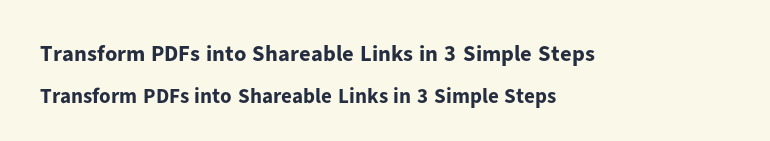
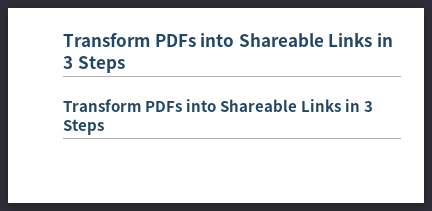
[40,45,532,66] Transform PDFs into Shareable Links in 3 Simple -> [63,32,393,47] [63,56,73,69] Transform PDFs into Shareable Links in 3
[433,87,499,108] Simple -> (374, 106) none

